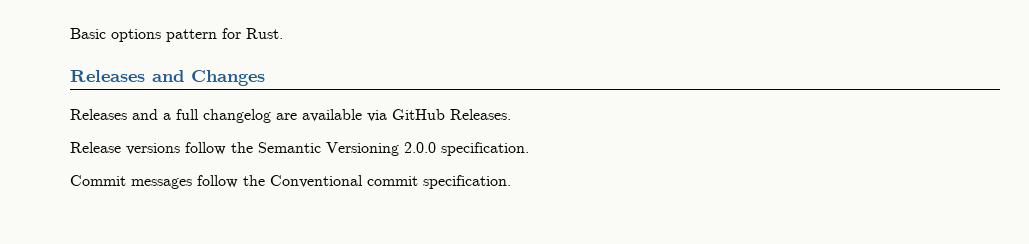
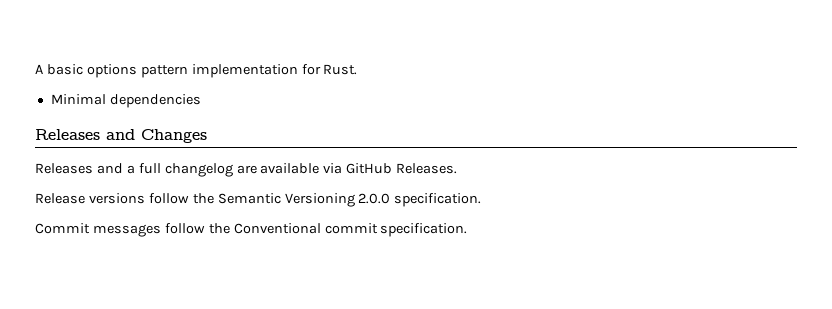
[70,28,106,39] Basic -> [35,64,83,75] A basic
(217, 35) none -> [191,64,298,78] implementation
(283, 33) none -> [50,94,201,108] // Minimal dependencies

